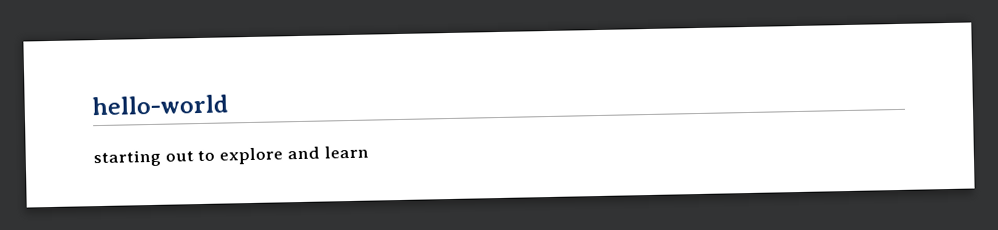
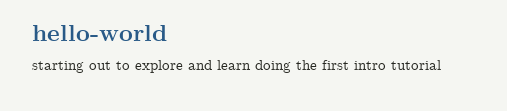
(369, 152) none -> [255,60,441,73] doing the first intro tutorial

